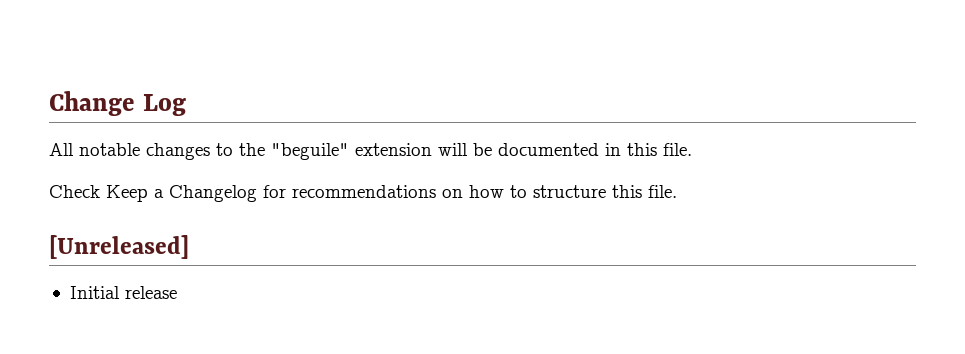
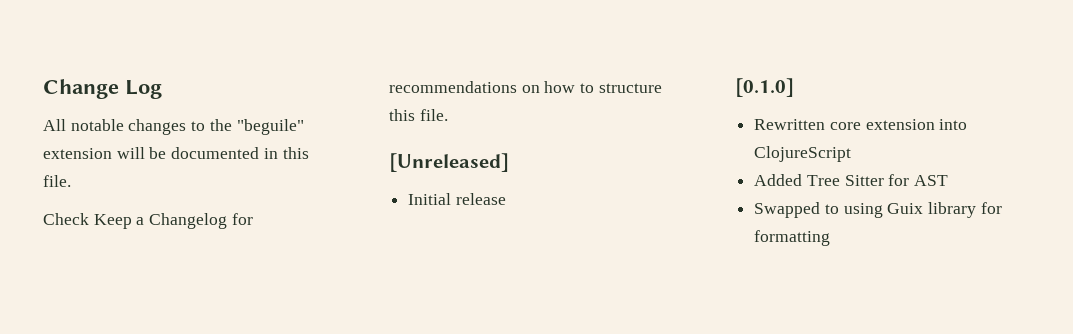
(177, 292) none -> [735,78,794,97] [754,119,968,130] [754,146,852,162] [754,174,949,186] [754,202,1002,218] [754,230,831,246] // [0.1.0] // Rewritten core extension into ClojureScript // Added Tree Sitter for AST // Swapped to using Guix library for formatting

